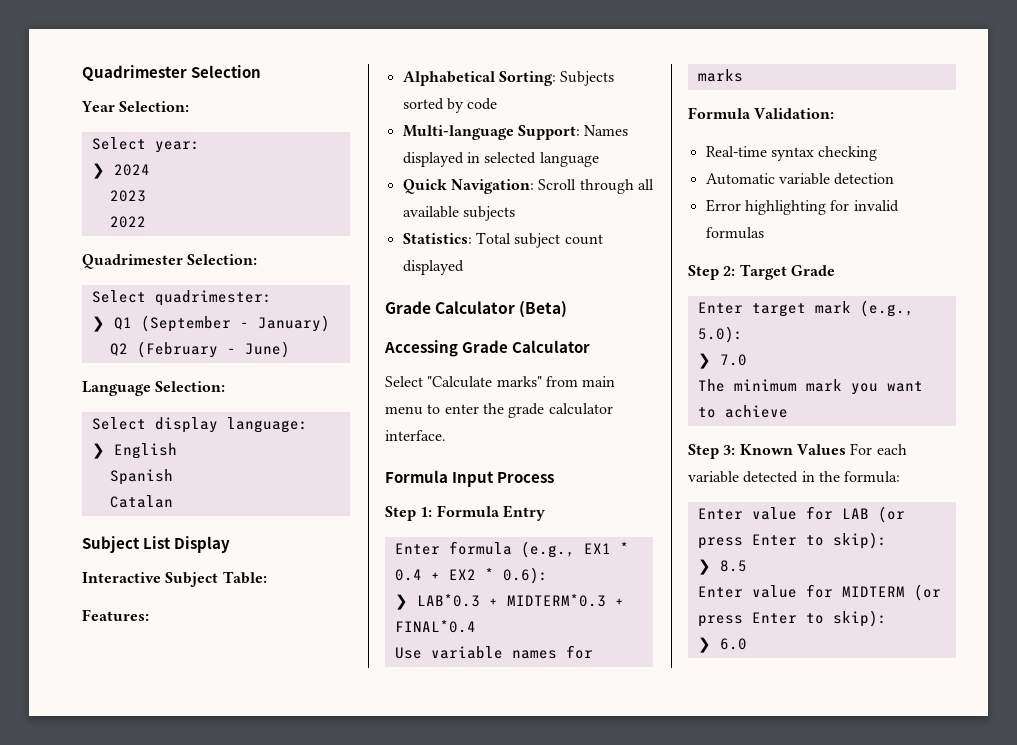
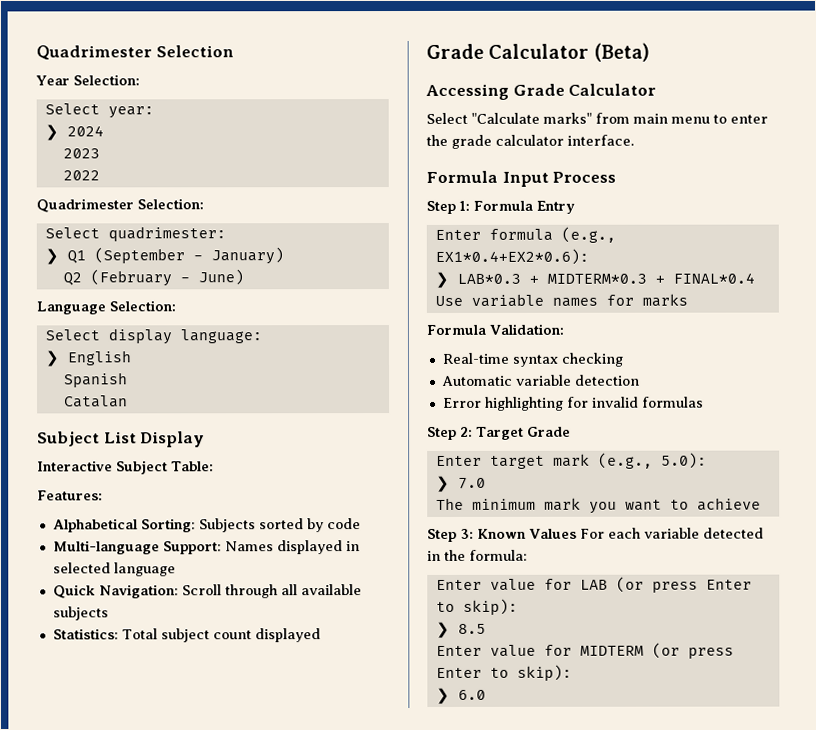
[583,542,629,554] [394,567,548,584] EX1 * 0.4 + EX2 * 0.6): -> [434,248,589,265] EX1*0.4+EX2*0.6):

